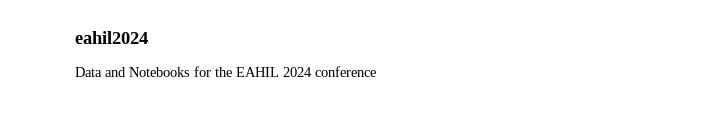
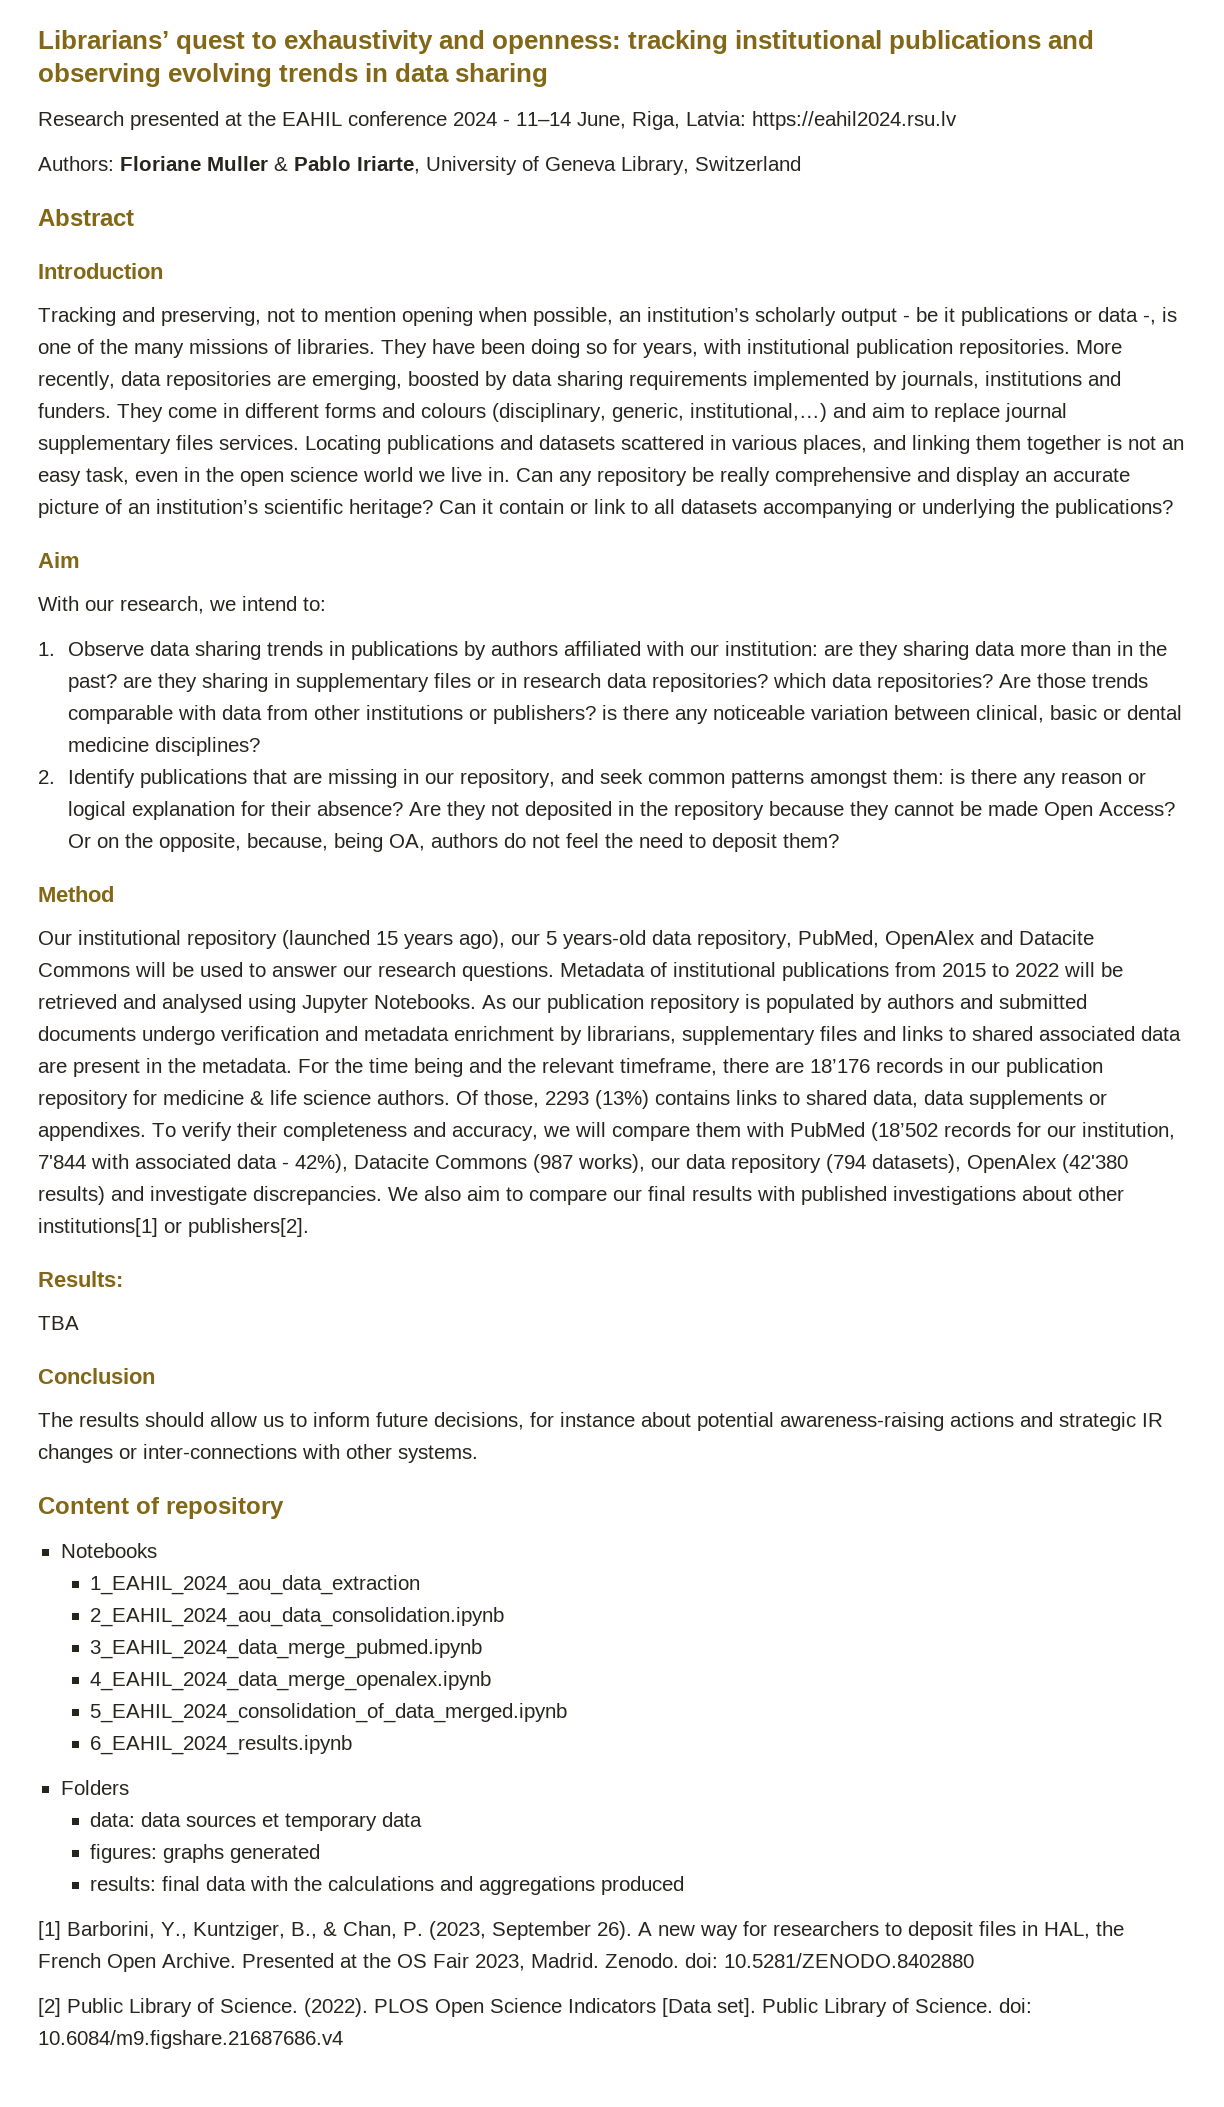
[75,31,148,44] [75,66,376,77] eahil2024 // Data and Notebooks for the EAHIL 2024 conference -> [38,30,1095,54] [38,63,549,87] [38,111,957,130] [38,156,801,175] [38,209,134,226] [38,263,163,279] [38,307,1177,326] [38,339,1122,358] [38,371,1121,390] [38,403,1067,422] [38,435,1184,454] [38,467,1130,486] [38,499,1173,518] [38,552,80,568] [38,596,326,614] [38,641,1167,660] [67,673,1148,692] [67,705,1182,724] [67,737,260,756] [38,769,1146,788] [67,801,1175,820] [67,833,839,852] [38,886,114,902] [38,930,1094,949] [38,962,1123,981] [38,994,1087,1013] [38,1026,1181,1045] [38,1058,1103,1077] [38,1090,1107,1109] [38,1122,1175,1141] [38,1154,1128,1173] [38,1186,1124,1205] [38,1218,309,1237] [38,1271,123,1287] [38,1316,79,1330] [38,1368,155,1384] [38,1412,1163,1431] [38,1444,478,1463] [38,1497,284,1519] [60,1543,157,1558] [90,1575,421,1595] [90,1607,505,1627] [90,1639,483,1659] [90,1671,492,1691] [90,1703,568,1723] [90,1735,353,1755] [60,1780,129,1795] [90,1812,423,1831] [90,1844,321,1863] [90,1876,685,1895] [38,1921,1124,1940] [38,1953,974,1972] [38,1998,1032,2017] [38,2030,343,2049] Librarians’ quest to exhaustivity and openness: tracking institutional publications and observing evolving trends in data sharing // Research presented at the EAHIL conference 2024 - 11–14 June, Riga, Latvia: https://eahil2024.rsu.lv // Authors: Floriane Muller & Pablo Iriarte, University of Geneva Library, Switzerland // Abstract // Introduction // Tracking and preserving, not to mention opening when possible, an institution’s scholarly output - be it publications or data -, is one of the many missions of libraries. They have been doing so for years, with institutional publication repositories. More recently, data repositories are emerging, boosted by data sharing requirements implemented by journals, institutions and funders. They come in different forms and colours (disciplinary, generic, institutional,…) and aim to replace journal supplementary files services. Locating publications and datasets scattered in various places, and linking them together is not an easy task, even in the open science world we live in. Can any repository be really comprehensive and display an accurate picture of an institution’s scientific heritage? Can it contain or link to all datasets accompanying or underlying the publications? // Aim // With our research, we intend to: // 1. Observe data sharing trends in publications by authors affiliated with our institution: are they sharing data more than in the past? are they sharing in supplementary files or in research data repositories? which data repositories? Are those trends comparable with data from other institutions or publishers? is there any noticeable variation between clinical, basic or dental medicine disciplines? // 2. Identify publications that are missing in our repository, and seek common patterns amongst them: is there any reason or logical explanation for their absence? Are they not deposited in the repository because they cannot be made Open Access? Or on the opposite, because, being OA, authors do not feel the need to deposit them? // Method // Our institutional repository (launched 15 years ago), our 5 years-old data repository, PubMed, OpenAlex and Datacite Commons will be used to answer our research questions. Metadata of institutional publications from 2015 to 2022 will be retrieved and analysed using Jupyter Notebooks. As our publication repository is populated by authors and submitted documents undergo verification and metadata enrichment by librarians, supplementary files and links to shared associated data are present in the metadata. For the time being and the relevant timeframe, there are 18’176 records in our publication repository for medicine & life science authors. Of those, 2293 (13%) contains links to shared data, data supplements or appendixes. To verify their completeness and accuracy, we will compare them with PubMed (18’502 records for our institution, 7'844 with associated data - 42%), Datacite Commons (987 works), our data repository (794 datasets), OpenAlex (42'380 results) and investigate discrepancies. We also aim to compare our final results with published investigations about other institutions[1] or publishers[2]. // Results: // TBA // Conclusion // The results should allow us to inform future decisions, for instance about potential awareness-raising actions and strategic IR changes or inter-connections with other systems. // Content of repository // Notebooks // 1_EAHIL_2024_aou_data_extraction // 2_EAHIL_2024_aou_data_consolidation.ipynb // 3_EAHIL_2024_data_merge_pubmed.ipynb // 4_EAHIL_2024_data_merge_openalex.ipynb // 5_EAHIL_2024_consolidation_of_data_merged.ipynb // 6_EAHIL_2024_results.ipynb // Folders // data: data sources et temporary data // figures: graphs generated // results: final data with the calculations and aggregations produced // [1] Barborini, Y., Kuntziger, B., & Chan, P. (2023, September 26). A new way for researchers to deposit files in HAL, the French Open Archive. Presented at the OS Fair 2023, Madrid. Zenodo. doi: 10.5281/ZENODO.8402880 // [2] Public Library of Science. (2022). PLOS Open Science Indicators [Data set]. Public Library of Science. doi: 10.6084/m9.figshare.21687686.v4

